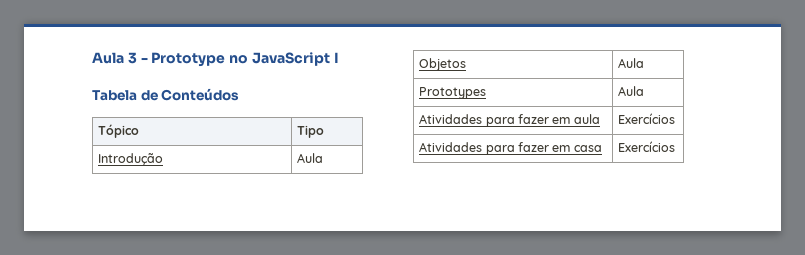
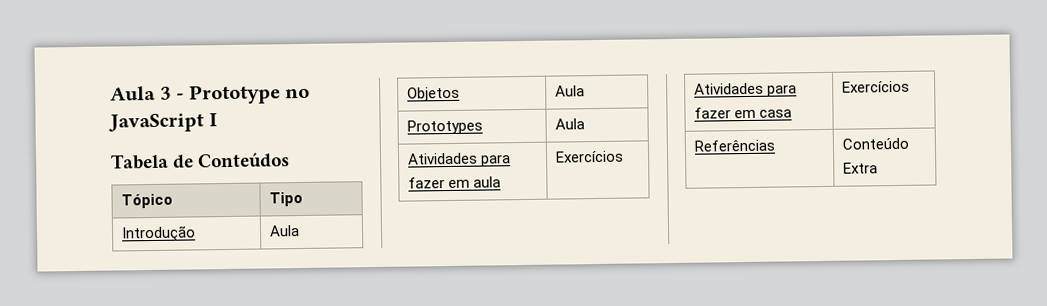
(676, 146) none -> [693,139,775,152] [841,137,909,150] [842,162,878,174] // Referências | Conteúdo Extra

